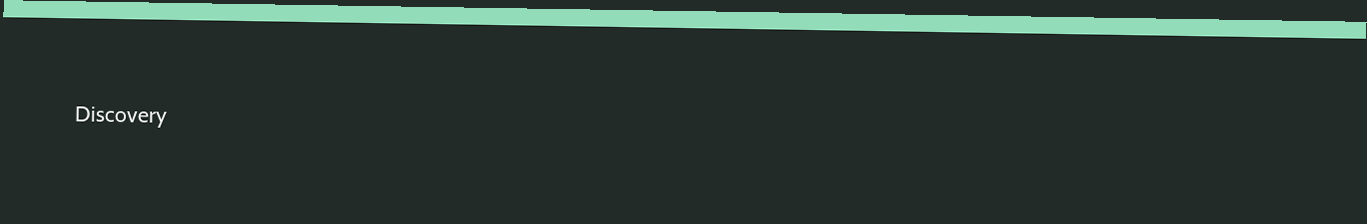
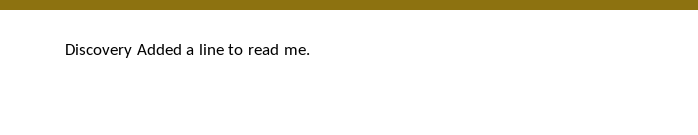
(168, 117) none -> [136,44,310,55] Added a line to read me.

